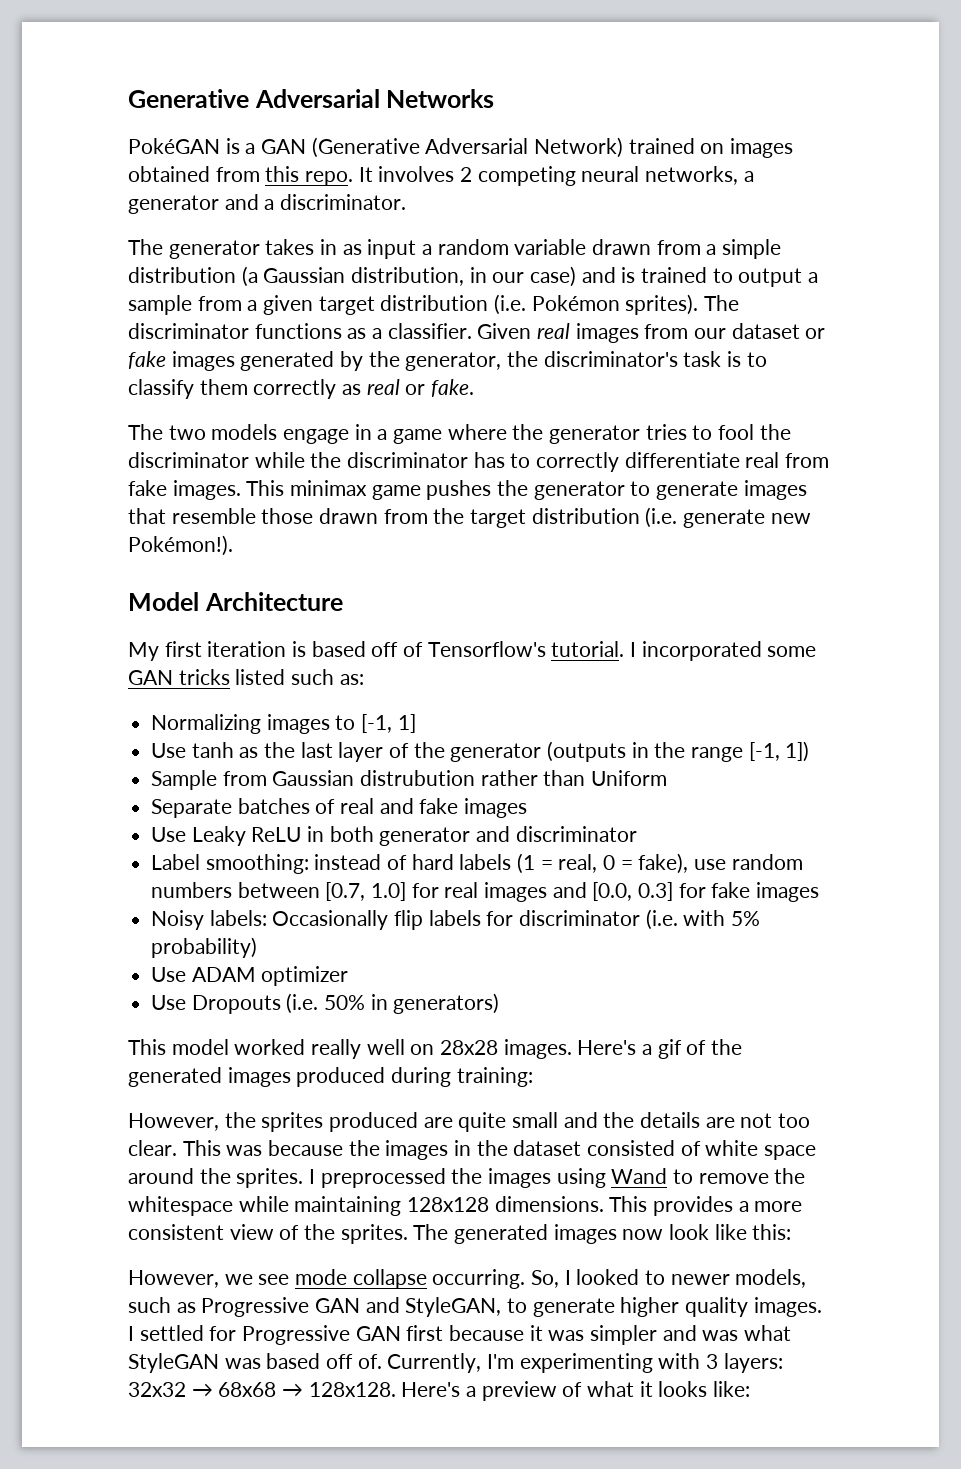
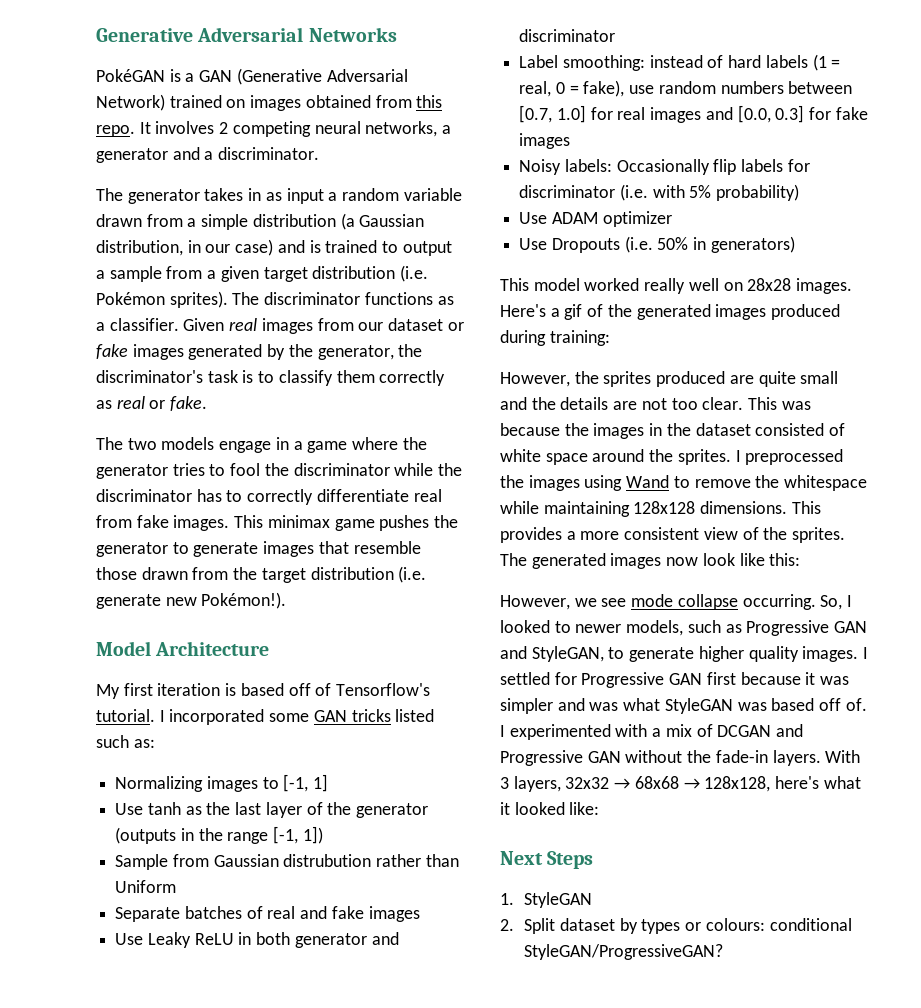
[387,1353,783,1373] [128,1381,583,1401] Currently, I'm experimenting with 3 layers: 32x32 → 68x68 → 128x128. Here's a preview of -> [500,724,804,740] [500,750,861,766] [500,776,820,792] I experimented with a mix of DCGAN and Progressive GAN without the fade-in layers. With 3 layers, 32x32 → 68x68 → 128x128, here's
[658,1381,708,1397] looks -> [514,802,565,815] looked
(751, 1389) none -> [500,851,594,869] [500,892,593,908] [500,918,852,934] [524,944,724,960] // Next Steps // 1. StyleGAN // 2. Split dataset by types or colours: conditional StyleGAN/ProgressiveGAN?

